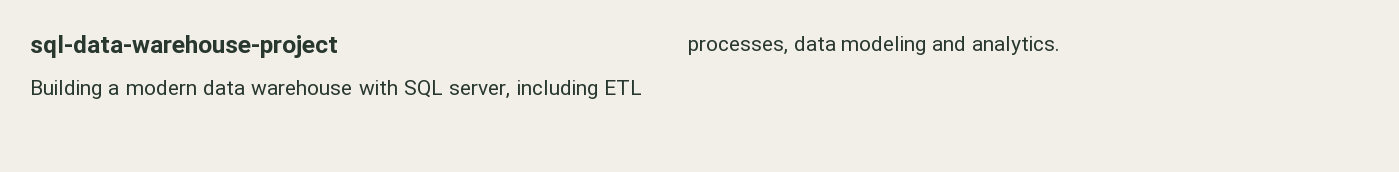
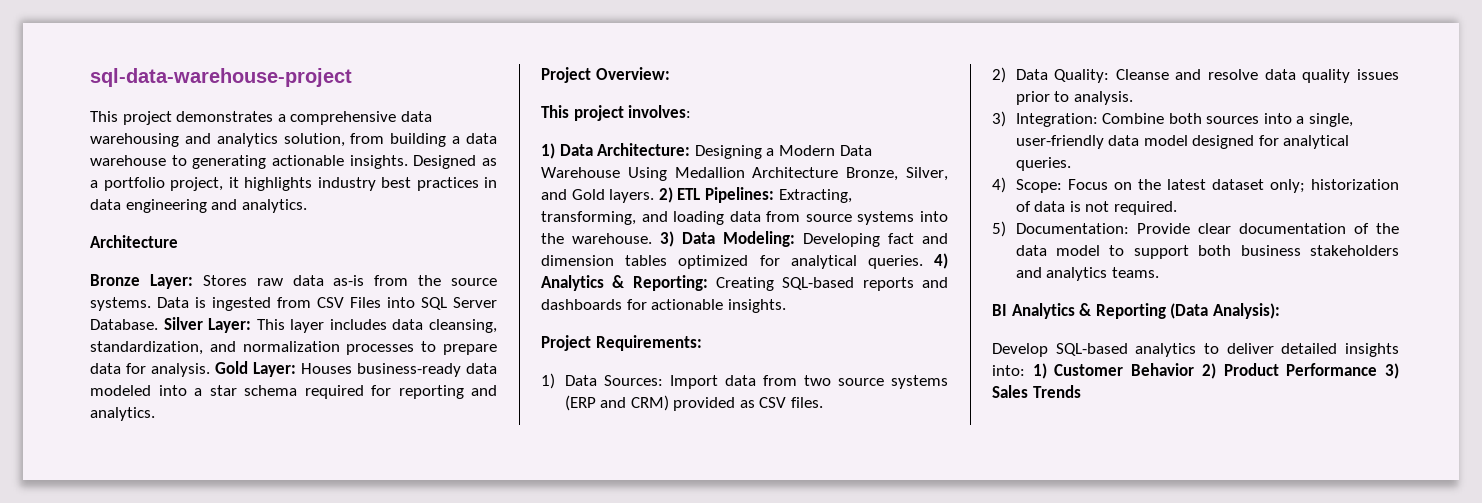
[30,80,642,99] [688,36,1060,55] Building a modern data warehouse with SQL server, including ETL processes, data modeling and analytics. -> [90,111,432,125] [90,133,497,147] [90,155,497,169] [90,177,497,191] [90,199,307,213] [90,235,178,248] [90,274,497,289] [90,297,497,311] [90,317,497,333] [90,341,498,355] [90,361,497,377] [90,385,497,399] [90,407,155,421] [541,67,670,83] [541,105,692,121] [541,143,872,159] [541,167,948,181] [541,187,852,203] [541,211,948,225] [541,231,948,247] [541,253,948,269] [541,275,948,291] [541,299,786,313] [541,335,702,351] [541,373,948,389] [564,395,824,411] [992,67,1399,83] [1015,91,1133,105] [992,111,1354,127] [1015,135,1350,149] [1015,157,1071,171] [992,177,1399,193] [1015,201,1177,215] [992,221,1399,237] [1015,245,1399,259] [1015,267,1159,281] [992,303,1280,319] [992,343,1399,357] [992,363,1399,379] [992,385,1081,398] This project demonstrates a comprehensive data warehousing and analytics solution, from building a data warehouse to generating actionable insights. Designed as a portfolio project, it highlights industry best practices in data engineering and analytics. // Architecture // Bronze Layer: Stores raw data as-is from the source systems. Data is ingested from CSV Files into SQL Server Database. Silver Layer: This layer includes data cleansing, standardization, and normalization processes to prepare data for analysis. Gold Layer: Houses business-ready data modeled into a star schema required for reporting and analytics. // Project Overview: // This project involves: // 1) Data Architecture: Designing a Modern Data Warehouse Using Medallion Architecture Bronze, Silver, and Gold layers. 2) ETL Pipelines: Extracting, transforming, and loading data from source systems into the warehouse. 3) Data Modeling: Developing fact and dimension tables optimized for analytical queries. 4) Analytics & Reporting: Creating SQL-based reports and dashboards for actionable insights. // Project Requirements: // 1) Data Sources: Import data from two source systems (ERP and CRM) provided as CSV files. // 2) Data Quality: Cleanse and resolve data quality issues prior to analysis. // 3) Integration: Combine both sources into a single, user-friendly data model designed for analytical queries. // 4) Scope: Focus on the latest dataset only; historization of data is not required. // 5) Documentation: Provide clear documentation of the data model to support both business stakeholders and analytics teams. // BI Analytics & Reporting (Data Analysis): // Develop SQL-based analytics to deliver detailed insights into: 1) Customer Behavior 2) Product Performance 3) Sales Trends

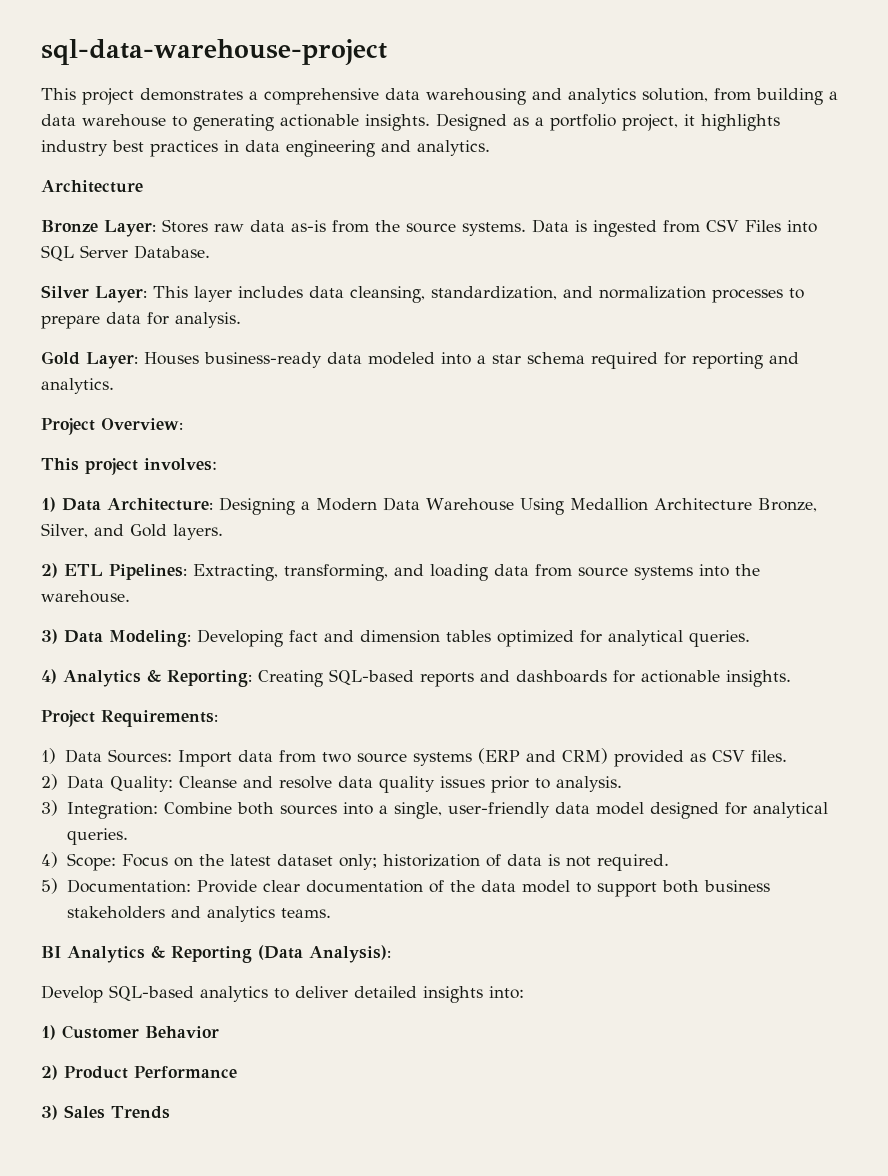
(158, 324) none -> (210, 252) //
(210, 370) none -> (241, 320) //
(655, 196) none -> (223, 532) //
(652, 238) none -> (130, 596) //
(923, 262) none -> (750, 638) //
(1025, 370) none -> (524, 992) //
(1195, 369) none -> (219, 1032) //
(1378, 369) none -> (237, 1072) //

